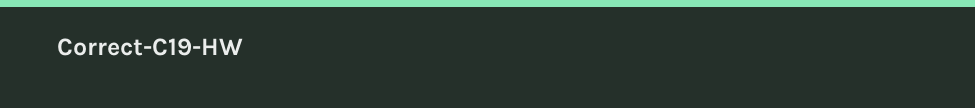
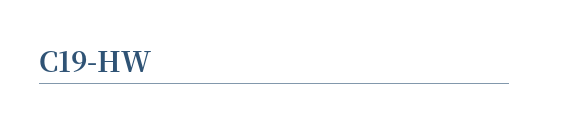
[57,38,243,56] Correct-C19-HW -> [39,51,151,72] C19-HW

